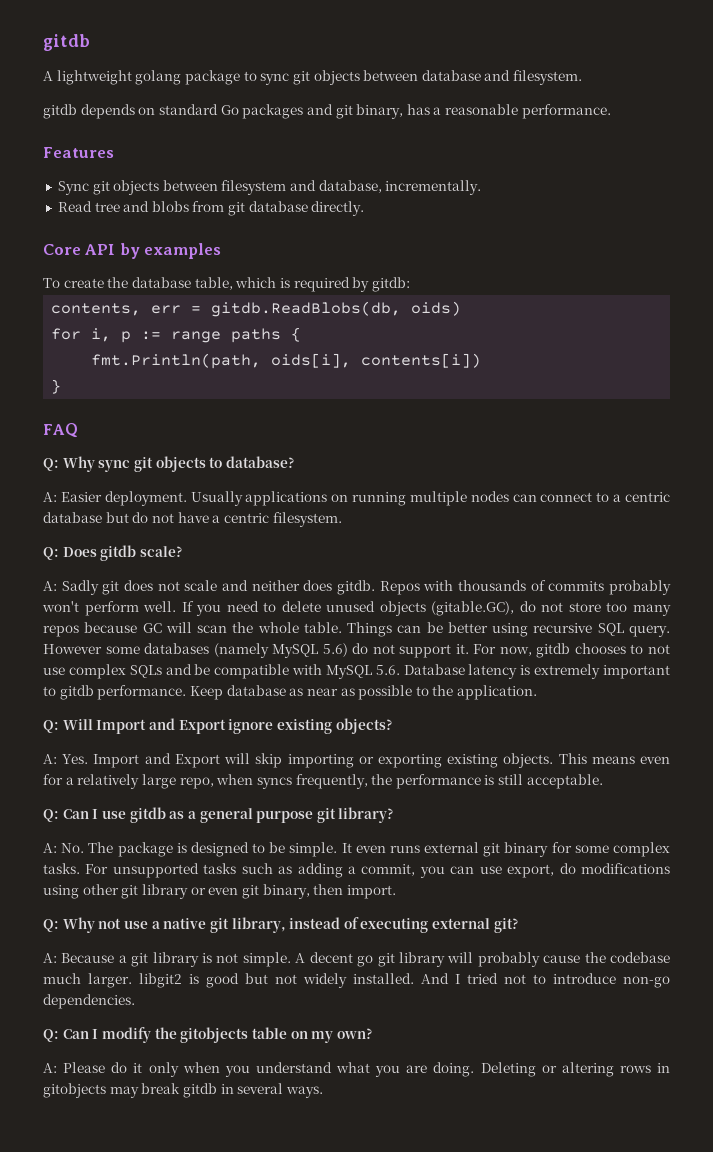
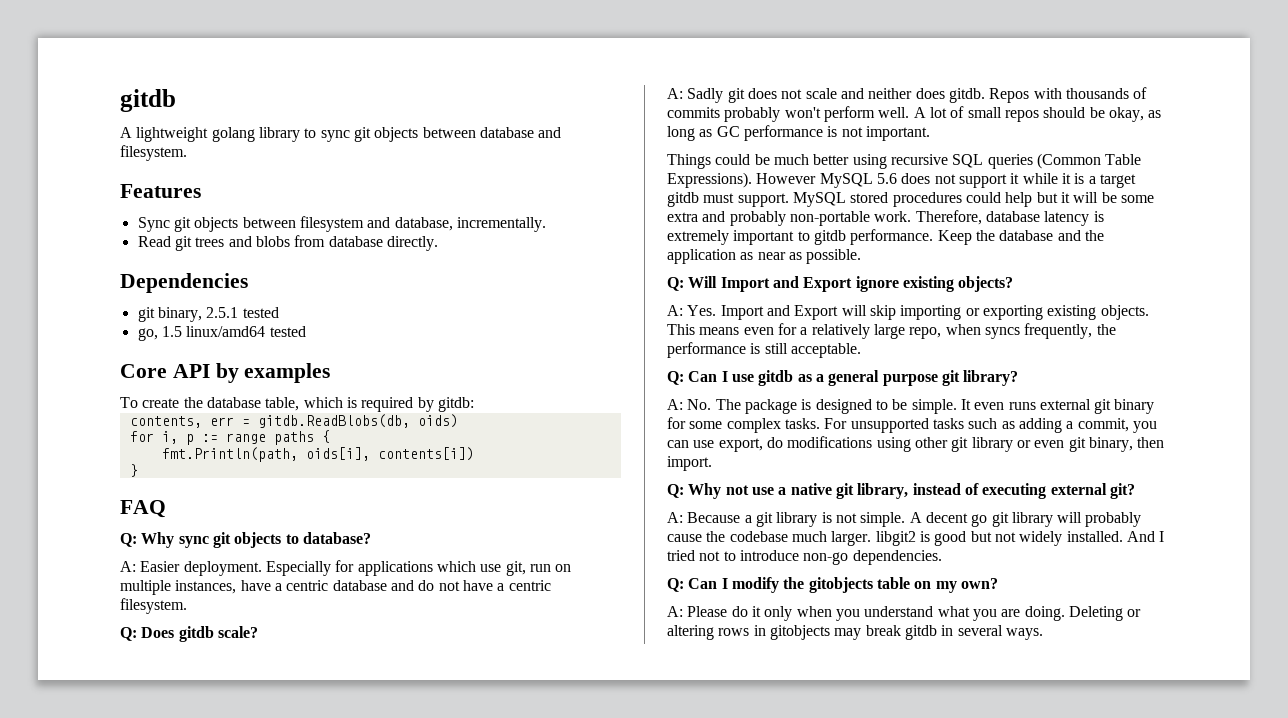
[184,70,240,85] package -> [258,127,300,142] library
[43,104,611,119] // gitdb depends on standard Go packages and git binary, has a reasonable performance. -> (187, 153) none
[94,202,120,212] tree -> [174,236,225,251] git trees
[228,202,246,216] git -> (326, 241) none
(365, 208) none -> [120,273,248,293] [137,307,279,322] [137,326,306,341] // Dependencies // git binary, 2.5.1 tested // go, 1.5 linux/amd64 tested
[190,491,610,506] Usually applications on running multiple nodes can connect to -> [265,560,572,576] [120,580,271,595] Especially for applications which use git, run on multiple instances, have
[105,512,129,523] but -> [390,580,414,591] and
[181,601,671,616] [43,622,670,637] [43,643,670,658] [43,664,465,679] If you need to delete unused objects (gitable.GC), do not store too many repos because GC will scan the whole table. Things can be better using recursive SQL query. However some databases (namely MySQL 5.6) do not support it. For now, gitdb chooses to not use complex SQLs and be compatible with MySQL 5.6. Database -> [913,106,1162,122] [667,125,930,141] [667,153,1142,169] [667,172,1136,188] [667,192,1154,207] [667,210,1040,226] A lot of small repos should be okay, as long as GC performance is not important. // Things could be much better using recursive SQL queries (Common Table Expressions). However MySQL 5.6 does not support it while it is a target gitdb must support. MySQL stored procedures could help but it will be some extra and probably non-portable work. Therefore, database
[226,685,538,700] database as near as possible to the application. -> [975,230,1104,241] [667,249,862,264] the database and the application as near as possible.

